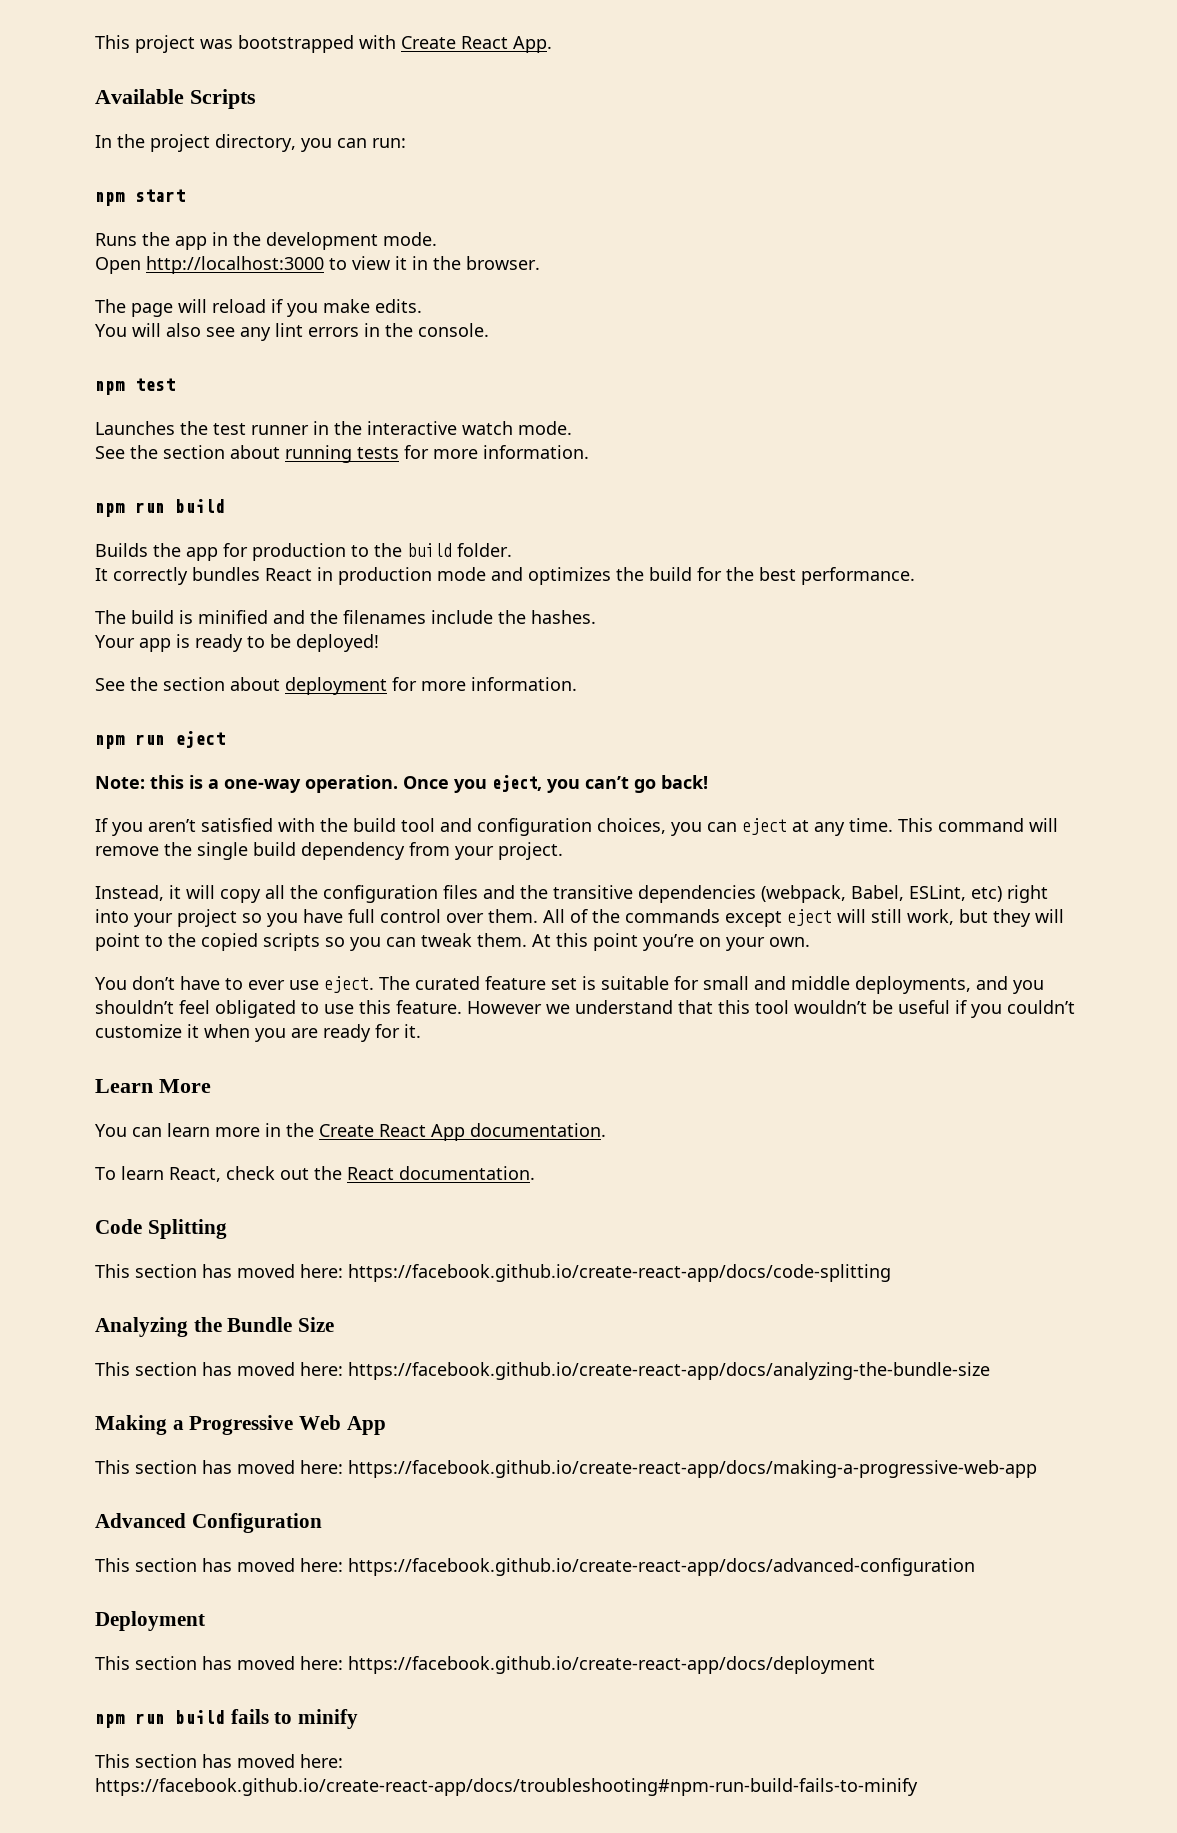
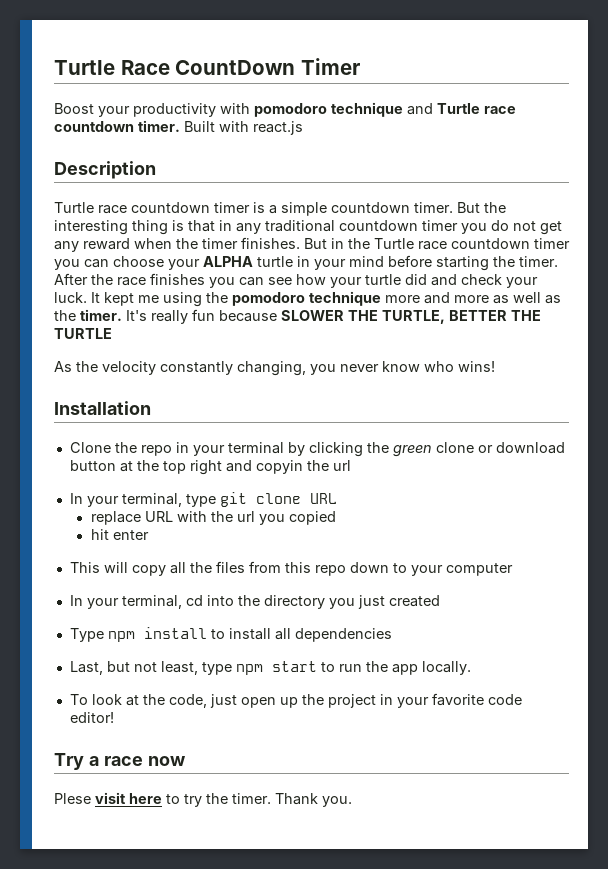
[95,35,552,53] [95,89,256,109] [95,134,406,152] [95,189,185,206] [95,232,437,250] [95,256,540,274] [95,299,422,317] [95,323,489,341] [95,378,175,395] [95,421,572,435] [95,445,589,463] [95,499,225,517] [95,543,512,561] [95,567,915,585] [95,610,596,624] [95,634,379,652] [95,677,577,695] [95,731,225,749] [95,775,708,793] [95,818,1058,836] [95,842,563,860] [95,885,1048,903] [95,909,1064,927] [95,933,810,951] [95,976,1044,994] [95,1000,1075,1018] [95,1024,421,1042] [95,1079,211,1093] [95,1123,606,1141] [95,1166,535,1182] [95,1219,227,1239] [95,1264,891,1282] [95,1317,335,1337] [95,1362,990,1380] [95,1415,386,1435] [95,1460,1037,1478] [95,1513,322,1533] [95,1558,975,1576] [95,1611,205,1631] [95,1656,875,1674] [95,1709,359,1729] [95,1754,343,1768] [95,1778,918,1796] This project was bootstrapped with Create React App. // Available Scripts // In the project directory, you can run: // npm start // Runs the app in the development mode. // Open http://localhost:3000 to view it in the browser. // The page will reload if you make edits. // You will also see any lint errors in the console. // npm test // Launches the test runner in the interactive watch mode. // See the section about running tests for more information. // npm run build // Builds the app for production to the build folder. // It correctly bundles React in production mode and optimizes the build for the best performance. // The build is minified and the filenames include the hashes. // Your app is ready to be deployed! // See the section about deployment for more information. // npm run eject // Note: this is a one-way operation. Once you eject, you can’t go back! // If you aren’t satisfied with the build tool and configuration choices, you can eject at any time. This command will remove the single build dependency from your project. // Instead, it will copy all the configuration files and the transitive dependencies (webpack, Babel, ESLint, etc) right into your project so you have full control over them. All of the commands except eject will still work, but they will point to the copied scripts so you can tweak them. At this point you’re on your own. // You don’t have to ever use eject. The curated feature set is suitable for small and middle deployments, and you shouldn’t feel obligated to use this feature. However we understand that this tool wouldn’t be useful if you couldn’t customize it when you are ready for it. // Learn More // You can learn more in the Create React App documentation. // To learn React, check out the React documentation. // Code Splitting // This section has moved here: https://facebook.github.io/create-react-app/docs/code-splitting // Analyzing the Bundle Size // This section has moved here: https://facebook.github.io/create-react-app/docs/analyzing-the-bundle-size // Making a Progressive Web App // This section has moved here: https://facebook.github.io/create-react-app/docs/making-a-progressive-web-app // Advanced Configuration // This section has moved here: https://facebook.github.io/create-react-app/docs/advanced-configuration // Deployment // This section has moved here: https://facebook.github.io/create-react-app/docs/deployment // npm run build fails to minify // This section has moved here: https://facebook.github.io/create-react-app/docs/troubleshooting#npm-run-build-fails-to-minify -> [54,58,360,75] [54,102,516,117] [54,120,303,135] [54,161,156,179] [54,202,506,216] [54,220,562,235] [54,237,570,252] [54,255,558,271] [54,273,538,288] [54,291,561,307] [54,309,541,324] [54,328,112,339] [54,361,495,376] [54,401,151,415] [69,442,565,457] [69,460,351,475] [69,492,337,507] [90,511,336,525] [90,529,149,540] [69,561,513,576] [69,595,440,609] [69,627,392,642] [69,661,471,675] [69,693,522,708] [69,712,114,723] [54,753,186,770] [54,792,352,807] Turtle Race CountDown Timer // Boost your productivity with pomodoro technique and Turtle race countdown timer. Built with react.js // Description // Turtle race countdown timer is a simple countdown timer. But the interesting thing is that in any traditional countdown timer you do not get any reward when the timer finishes. But in the Turtle race countdown timer you can choose your ALPHA turtle in your mind before starting the timer. After the race finishes you can see how your turtle did and check your luck. It kept me using the pomodoro technique more and more as well as the timer. It's really fun because SLOWER THE TURTLE, BETTER THE TURTLE // As the velocity constantly changing, you never know who wins! // Installation // Clone the repo in your terminal by clicking the green clone or download button at the top right and copyin the url // In your terminal, type git clone URL // replace URL with the url you copied // hit enter // This will copy all the files from this repo down to your computer // In your terminal, cd into the directory you just created // Type npm install to install all dependencies // Last, but not least, type npm start to run the app locally. // To look at the code, just open up the project in your favorite code editor! // Try a race now // Plese visit here to try the timer. Thank you.

